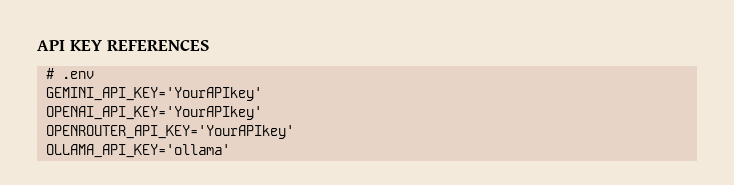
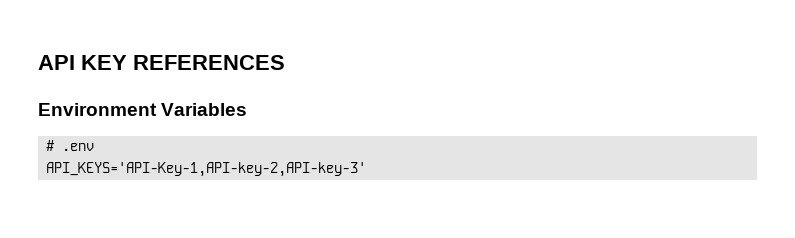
(209, 45) none -> [38,103,248,116] // Environment Variables
[46,87,263,101] [46,106,263,120] [46,125,295,139] [46,144,231,158] GEMINI_API_KEY='YourAPIkey' // OPENAI_API_KEY='YourAPIkey' // OPENROUTER_API_KEY='YourAPIkey' // OLLAMA_API_KEY='ollama' -> [46,162,367,177] API_KEYS='API-Key-1,API-key-2,API-key-3'

